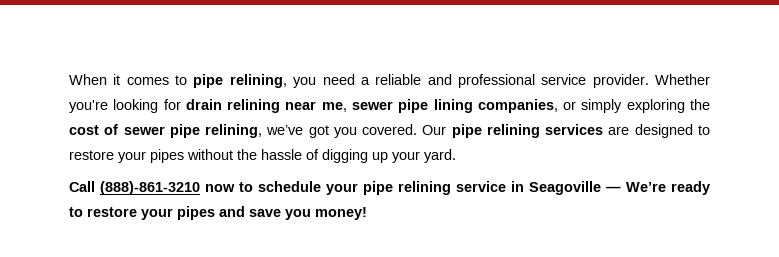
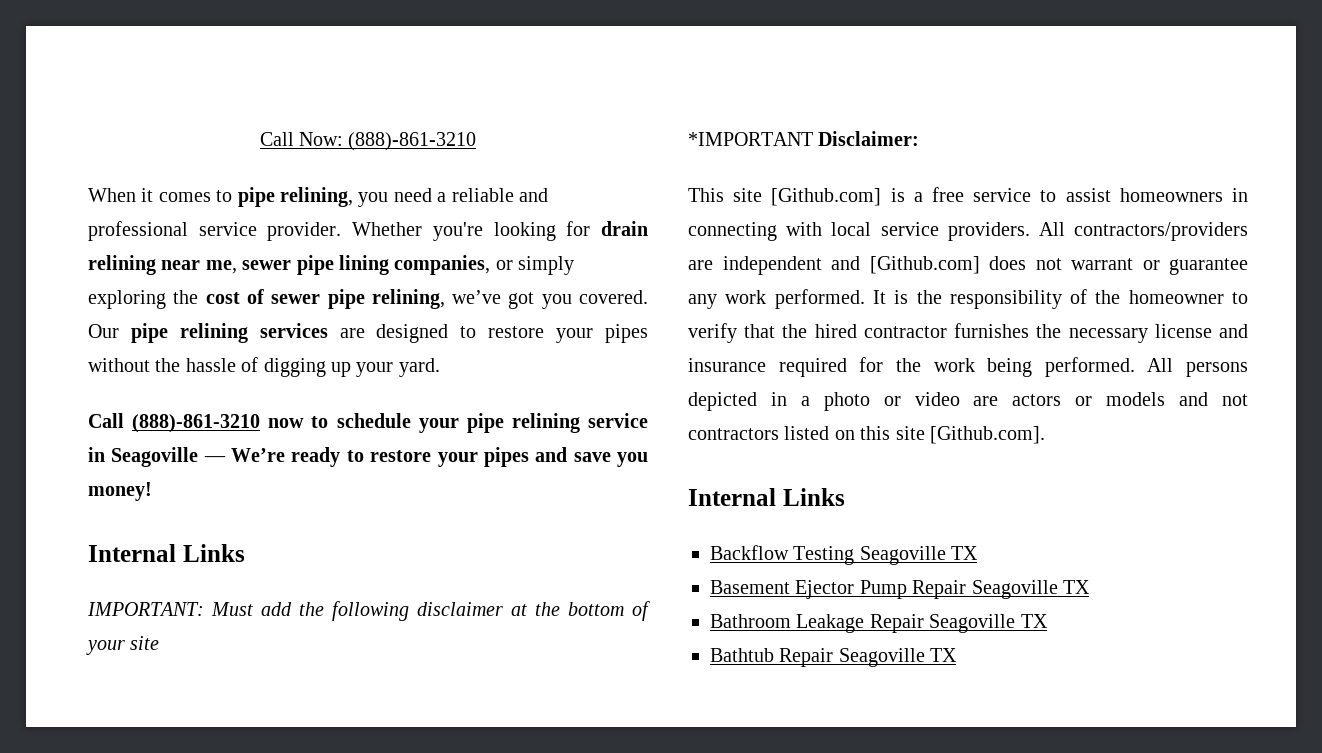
(69, 79) none -> [259,132,477,151] Call Now: (888)-861-3210 //
(367, 213) none -> [88,544,245,562] [87,601,650,621] [86,636,160,655] [688,131,920,146] [688,187,1248,206] [688,222,1248,241] [688,256,1248,275] [688,289,1248,309] [688,323,1248,343] [688,357,1248,377] [688,392,1248,411] [688,426,1045,444] [688,488,845,506] [710,545,979,565] [710,580,1090,599] [710,614,1048,633] [710,648,958,667] // Internal Links // IMPORTANT: Must add the following disclaimer at the bottom of your site // *IMPORTANT Disclaimer: // This site [Github.com] is a free service to assist homeowners in connecting with local service providers. All contractors/providers are independent and [Github.com] does not warrant or guarantee any work performed. It is the responsibility of the homeowner to verify that the hired contractor furnishes the necessary license and insurance required for the work being performed. All persons depicted in a photo or video are actors or models and not contractors listed on this site [Github.com]. // Internal Links // Backflow Testing Seagoville TX // Basement Ejector Pump Repair Seagoville TX // Bathroom Leakage Repair Seagoville TX // Bathtub Repair Seagoville TX

